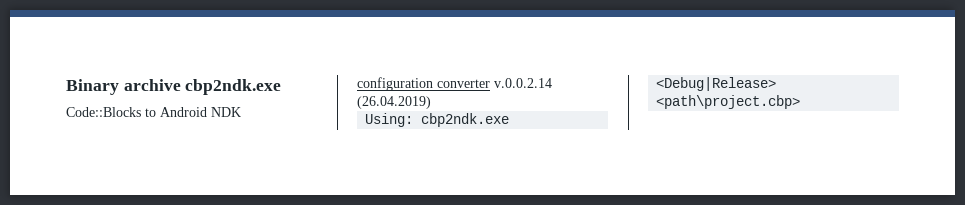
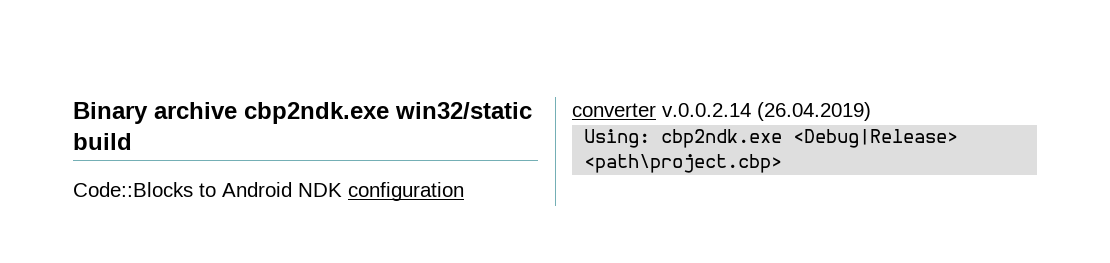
(282, 87) none -> [395,102,532,119] [73,133,132,150] win32/static build

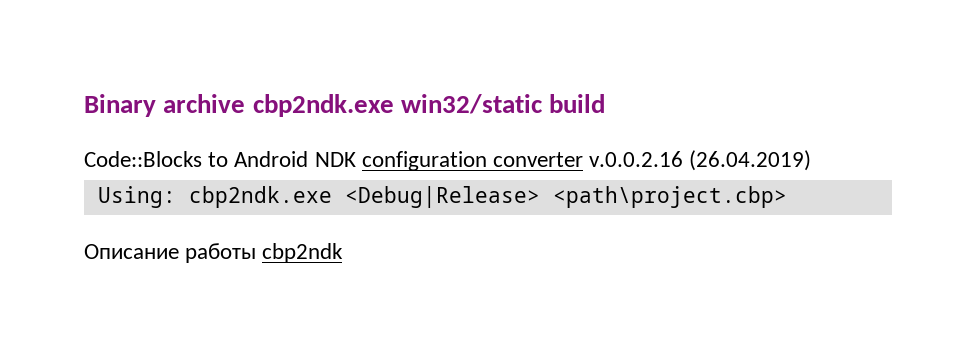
[662,103,751,117] v.0.0.2.14 -> [589,151,684,167] v.0.0.2.16
(783, 163) none -> [84,243,344,263] // Описание работы cbp2ndk

